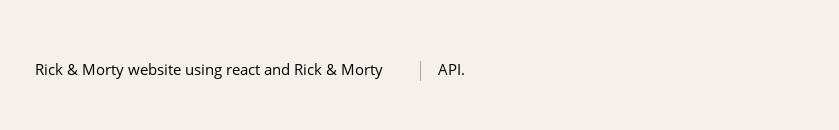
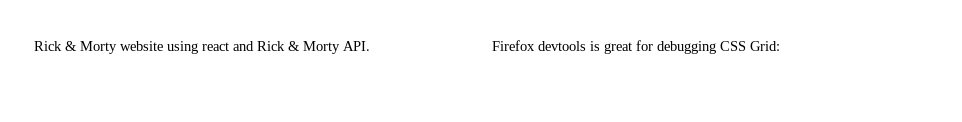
(465, 69) none -> [492,40,780,54] // Firefox devtools is great for debugging CSS Grid:

